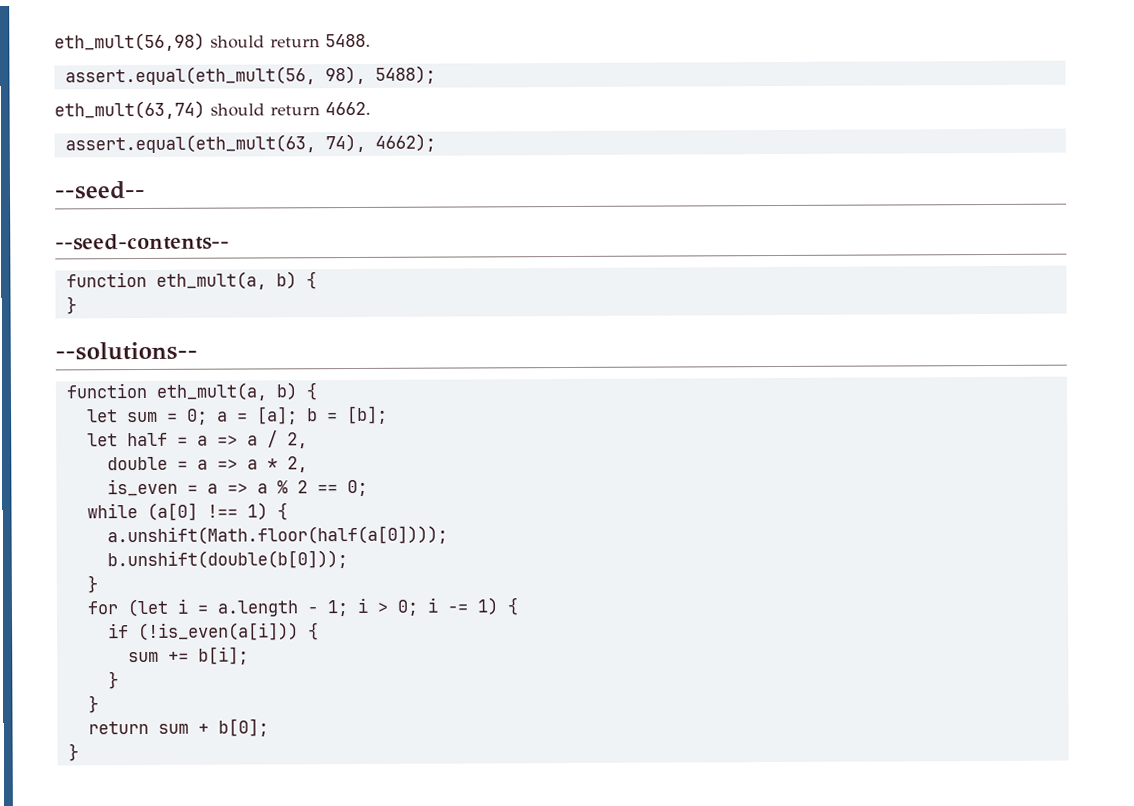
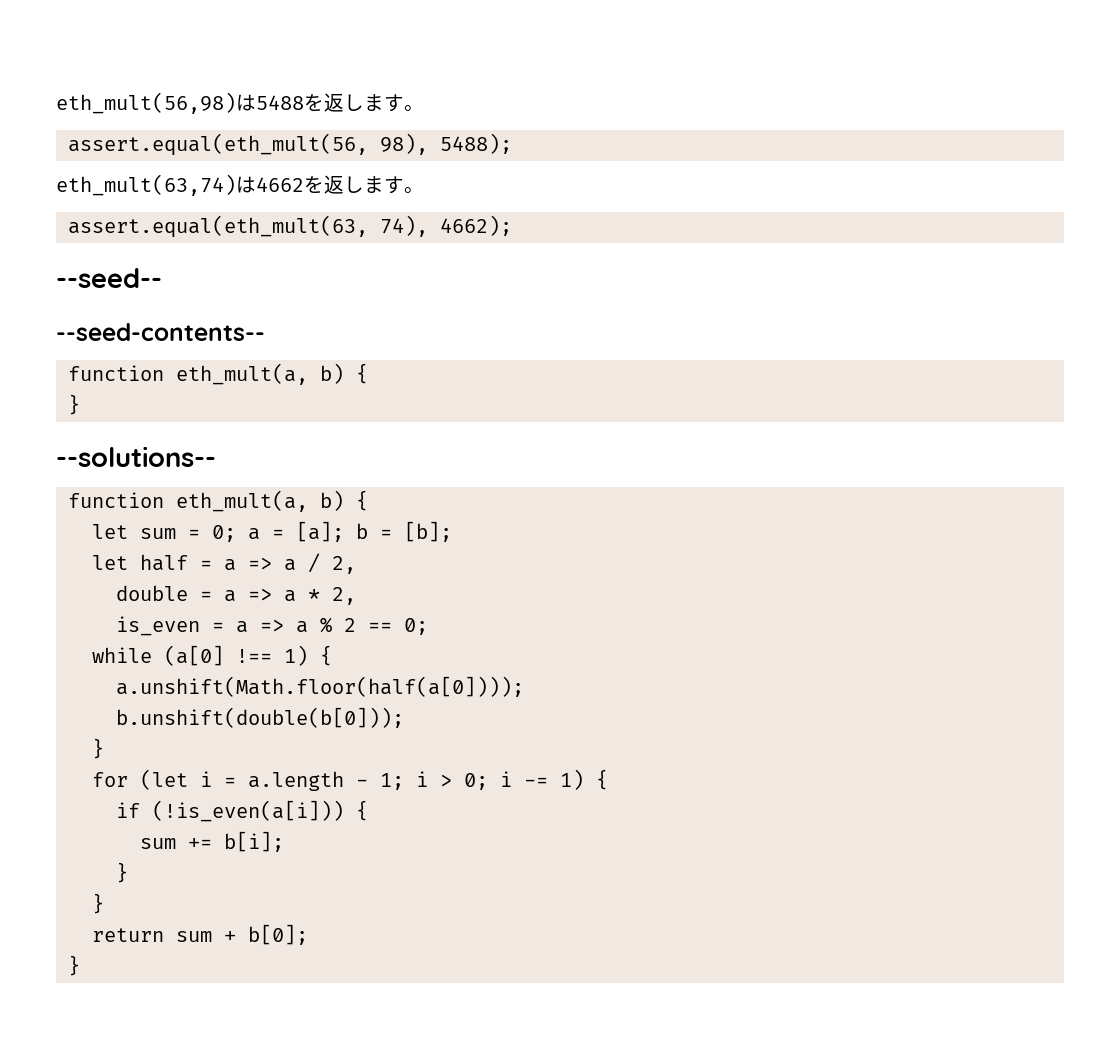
[210,33,371,49] should return 5488. -> [236,93,424,112] は5488を返します。
[210,101,371,117] should return 4662. -> [236,175,424,194] は4662を返します。

